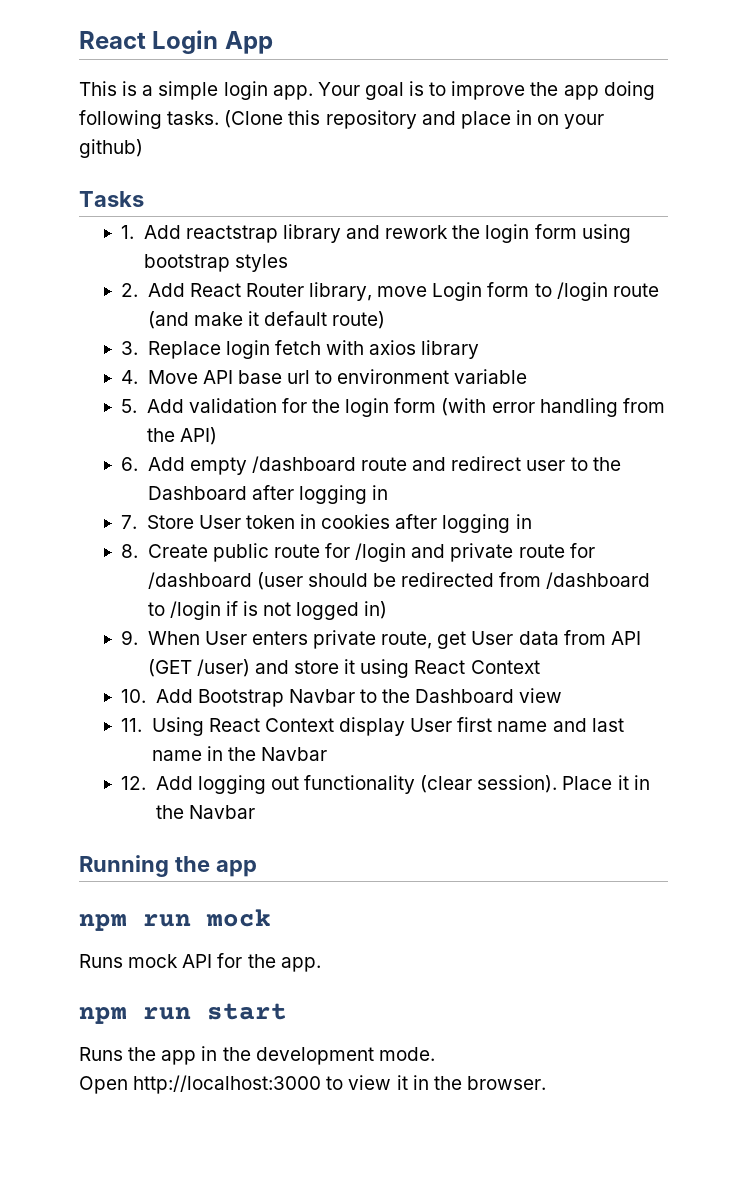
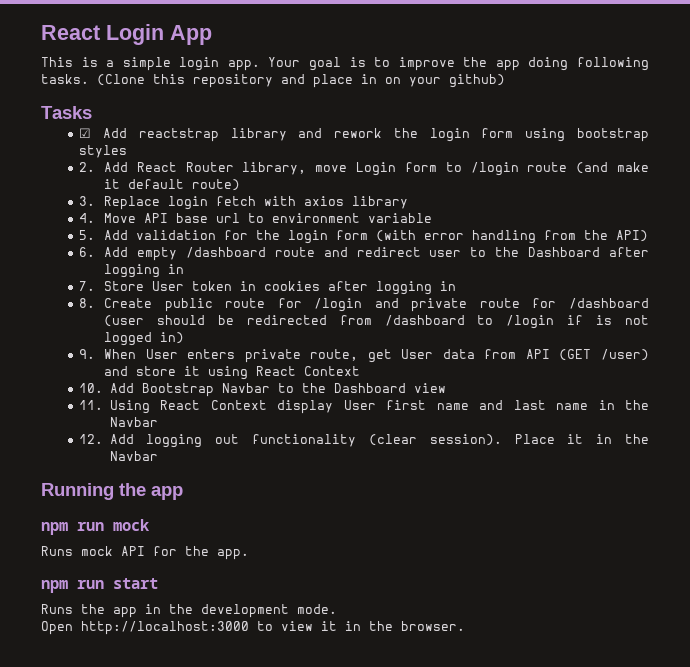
[121,225,135,239] 1. -> [79,128,92,138] ☑

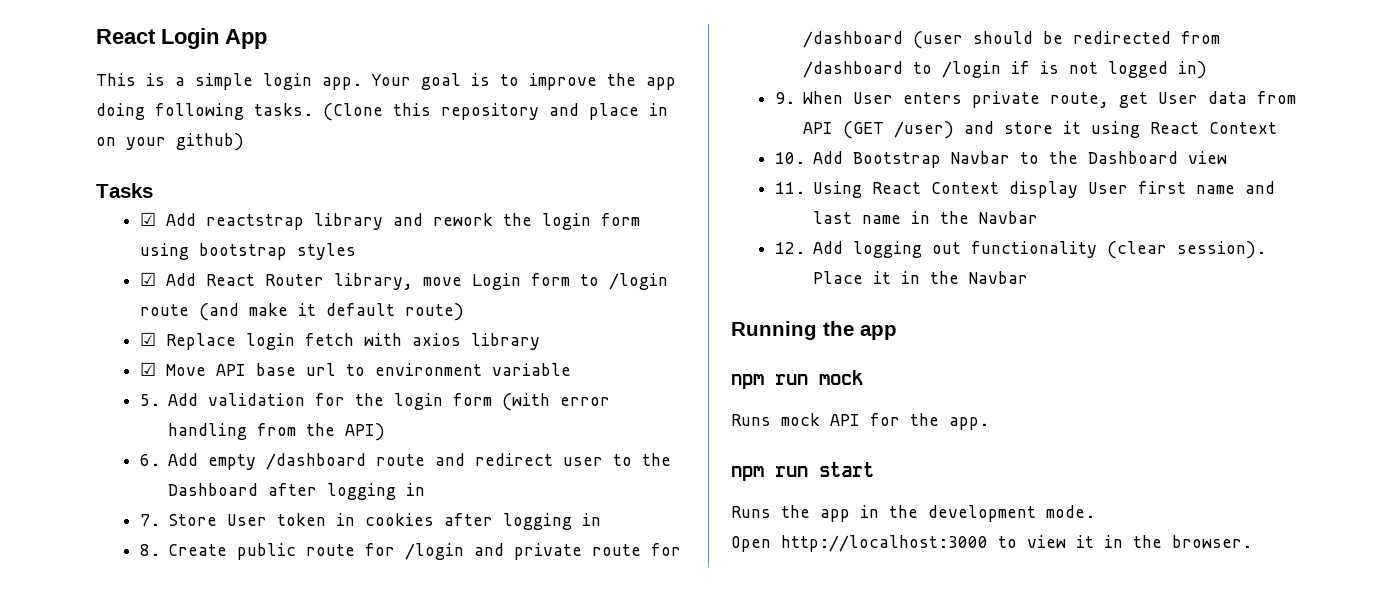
[79,162,96,172] 2. -> [139,272,156,286] ☑
[79,196,96,206] 3. -> [139,332,156,346] ☑
[79,213,96,223] 4. -> [139,362,156,376] ☑

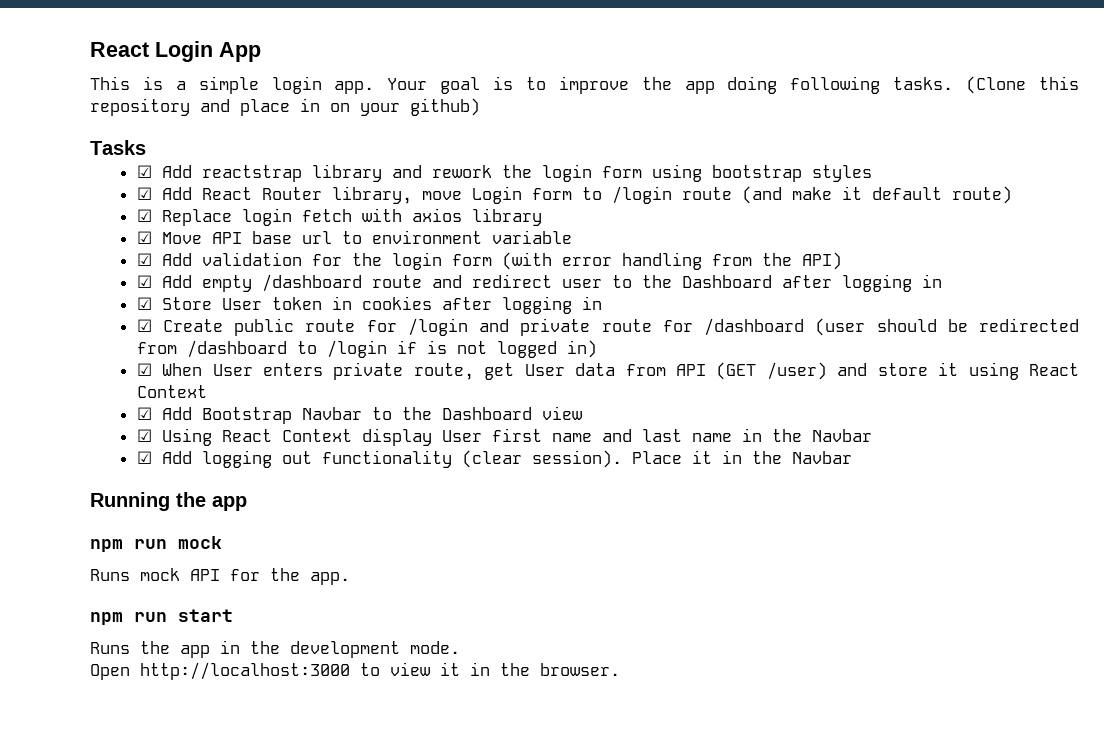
[139,394,160,406] 5. -> [136,253,152,266] ☑
[139,454,160,466] 6. -> [136,275,152,288] ☑
[139,514,160,526] 7. -> [136,297,152,310] ☑
[139,544,160,556] 8. -> [136,319,152,332] ☑
[774,92,795,104] 9. -> [136,363,152,376] ☑
[774,152,805,164] 10. -> [136,407,152,420] ☑
[774,182,805,194] 11. -> [136,429,152,442] ☑
[774,242,805,254] 12. -> [136,451,152,464] ☑

